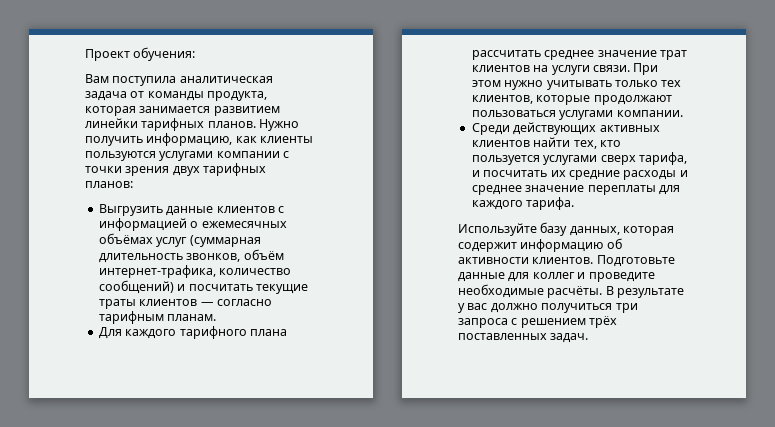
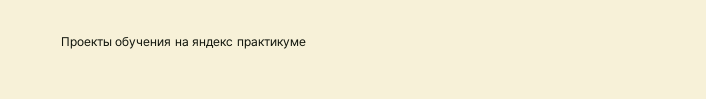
[85,47,196,61] [85,74,273,86] [85,91,268,101] [85,106,280,116] [85,118,300,131] [85,133,314,146] [85,151,290,161] [85,163,267,176] [85,181,133,188] [98,204,284,216] [98,218,287,231] [98,233,261,247] [98,249,284,263] [98,265,292,278] [98,280,308,294] [98,299,272,309] [98,311,217,324] [98,326,287,339] [471,50,687,60] [471,63,659,75] [471,80,682,90] [471,95,672,105] [471,110,683,120] [471,122,660,135] [471,137,621,149] [471,152,687,165] [471,170,688,180] [471,185,680,195] [471,197,575,210] [458,222,675,236] [458,238,622,252] [458,255,675,267] [458,272,655,282] [458,284,685,298] [458,303,638,313] [458,316,618,328] [458,333,589,343] Проект обучения: // Вам поступила аналитическая задача от команды продукта, которая занимается развитием линейки тарифных планов. Нужно получить информацию, как клиенты пользуются услугами компании с точки зрения двух тарифных планов: // Выгрузить данные клиентов с информацией о ежемесячных объёмах услуг (суммарная длительность звонков, объём интернет-трафика, количество сообщений) и посчитать текущие траты клиентов — согласно тарифным планам. // Для каждого тарифного плана рассчитать среднее значение трат клиентов на услуги связи. При этом нужно учитывать только тех клиентов, которые продолжают пользоваться услугами компании. // Среди действующих активных клиентов найти тех, кто пользуется услугами сверх тарифа, и посчитать их средние расходы и среднее значение переплаты для каждого тарифа. // Используйте базу данных, которая содержит информацию об активности клиентов. Подготовьте данные для коллег и проведите необходимые расчёты. В результате у вас должно получиться три запроса с решением трёх поставленных задач. -> [61,36,306,49] Проекты обучения на яндекс практикуме

